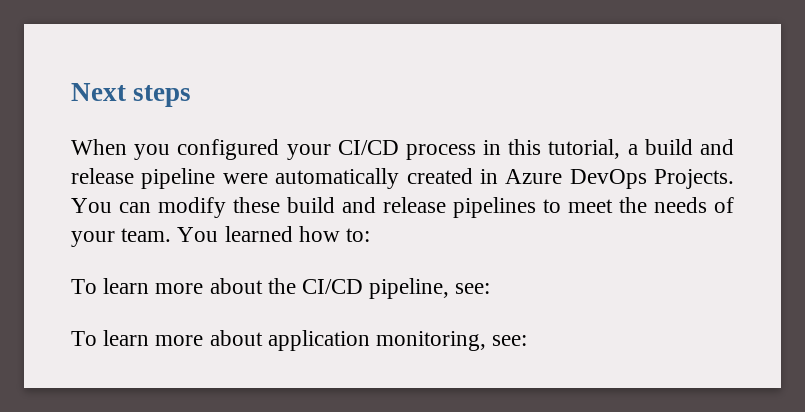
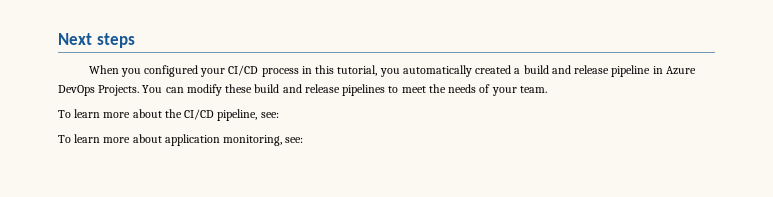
(621, 149) none -> [379,65,512,77] you automatically created
[222,168,473,189] were automatically created -> (651, 71) none
[177,226,371,242] You learned how to: -> (547, 89) none

